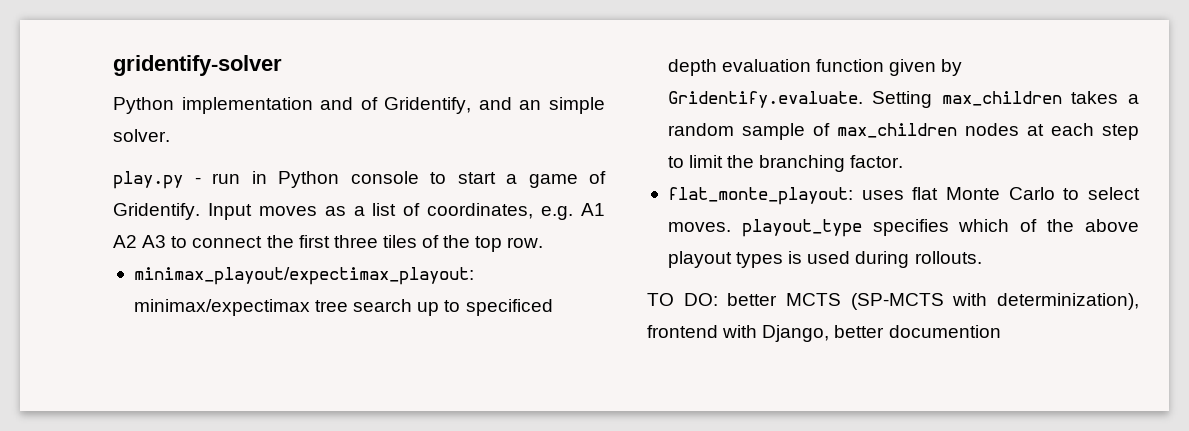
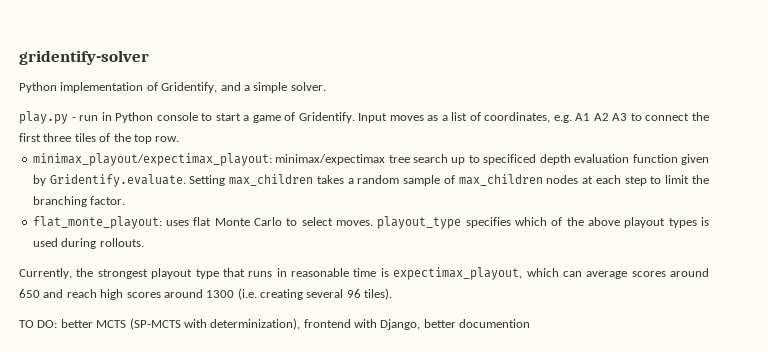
[320,97,354,110] and -> (144, 87) none
[519,100,542,110] an -> [243,85,250,91] a
(982, 257) none -> [19,267,709,280] [19,288,393,300] // Currently, the strongest playout type that runs in reasonable time is expectimax_playout, which can average scores around 650 and reach high scores around 1300 (i.e. creating several 96 tiles).

